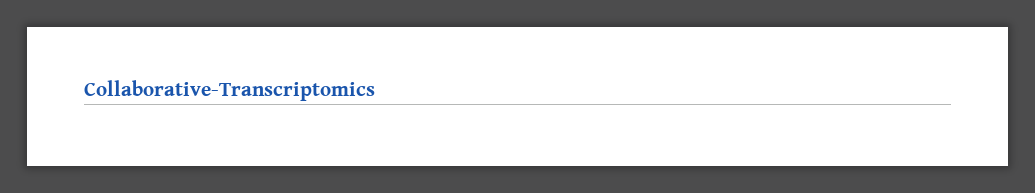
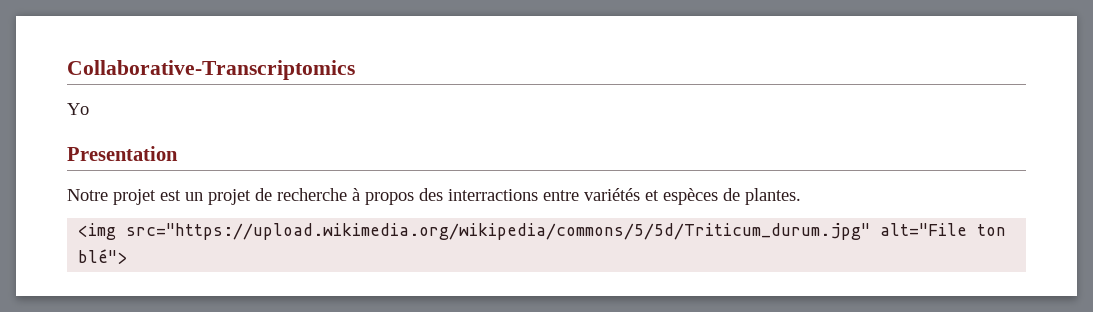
(375, 90) none -> [67,103,89,115] [67,146,178,161] [67,188,801,205] [78,223,1007,240] [78,249,128,264] // Yo // Presentation // Notre projet est un projet de recherche à propos des interractions entre variétés et espèces de plantes. // <img src="https://upload.wikimedia.org/wikipedia/commons/5/5d/Triticum_durum.jpg" alt="File ton blé">

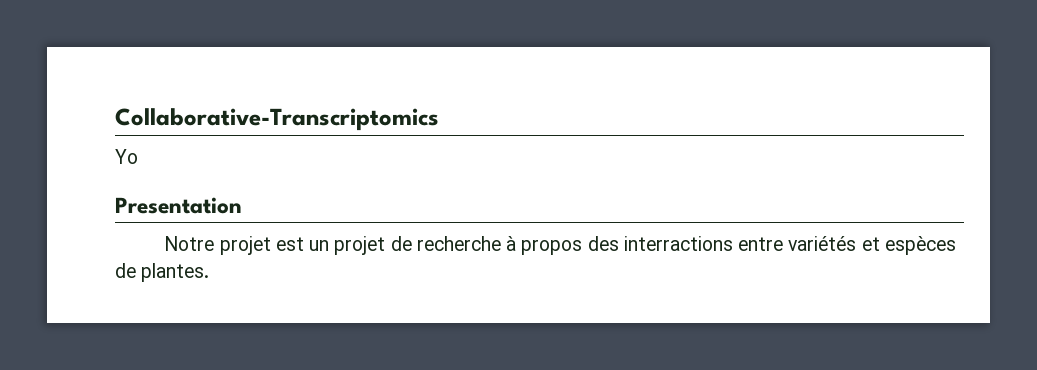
[78,223,1007,240] [78,249,128,264] // <img src="https://upload.wikimedia.org/wikipedia/commons/5/5d/Triticum_durum.jpg" alt="File ton blé"> -> (210, 272) none

